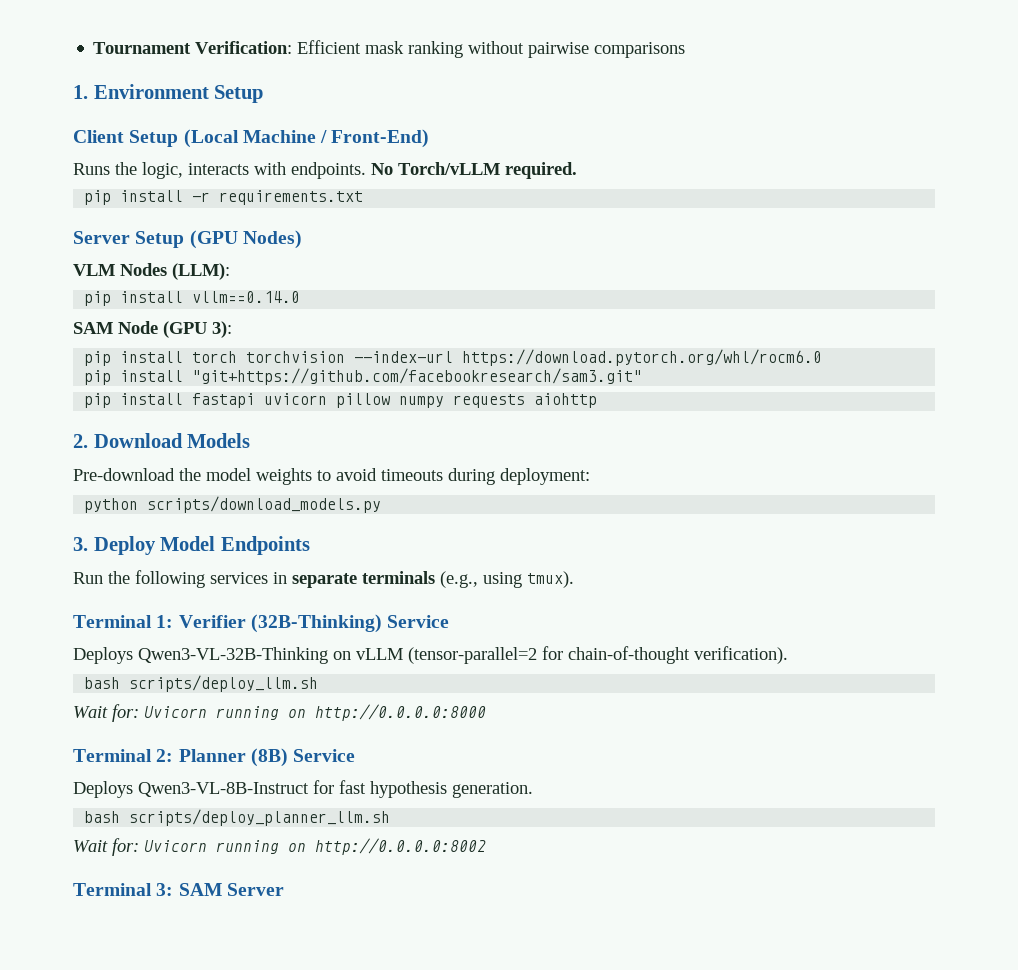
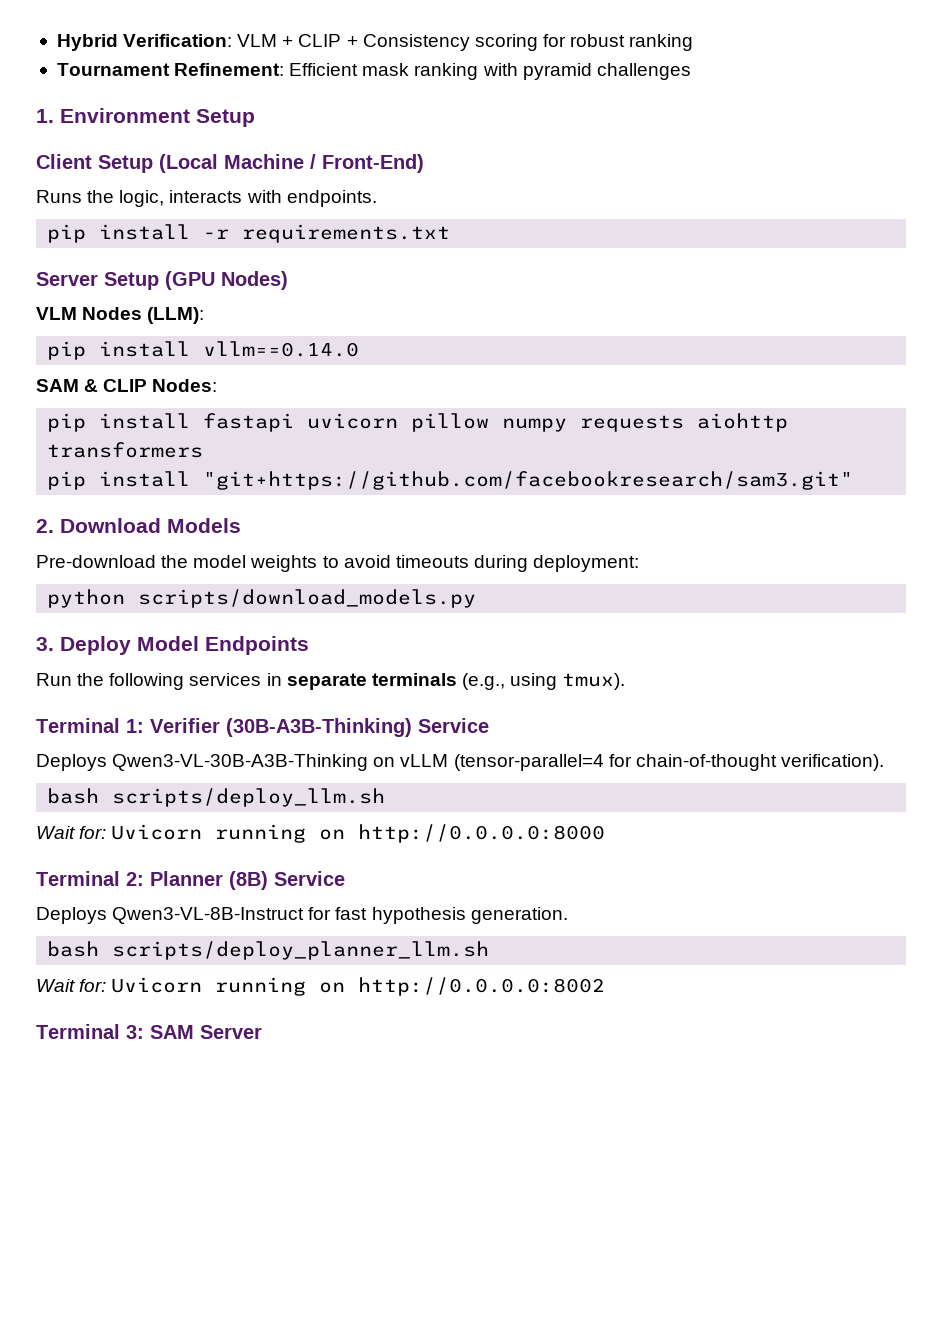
[93,40,686,58] Tournament Verification: Efficient mask ranking without pairwise comparisons -> [56,34,694,51] [56,63,691,80] Hybrid Verification: VLM + CLIP + Consistency scoring for robust ranking // Tournament Refinement: Efficient mask ranking with pyramid challenges
[371,162,577,179] No Torch/vLLM required. -> (377, 198) none
[118,321,232,338] [84,349,823,366] [84,368,643,385] Node (GPU 3): // pip install torch torchvision --index-url https://download.pytorch.org/whl/rocm6.0 // pip install "git+https://github.com/facebookresearch/sam3.git" -> [84,379,218,392] & CLIP Nodes:
(598, 400) none -> [47,442,204,458] [47,471,854,490] transformers // pip install "git+https://github.com/facebookresearch/sam3.git"
[250,614,450,633] [73,647,328,664] (32B-Thinking) Service // Deploys Qwen3-VL-32B-Thinking -> [226,718,489,737] [36,754,369,771] (30B-A3B-Thinking) Service // Deploys Qwen3-VL-30B-A3B-Thinking
[408,647,537,664] (tensor-parallel=2 -> [453,754,604,771] (tensor-parallel=4

